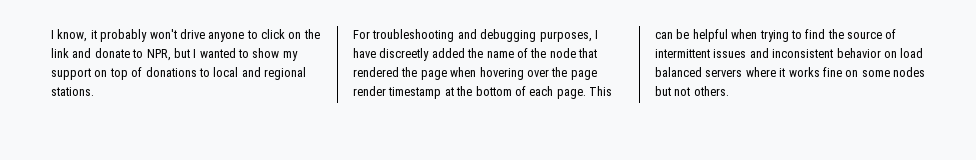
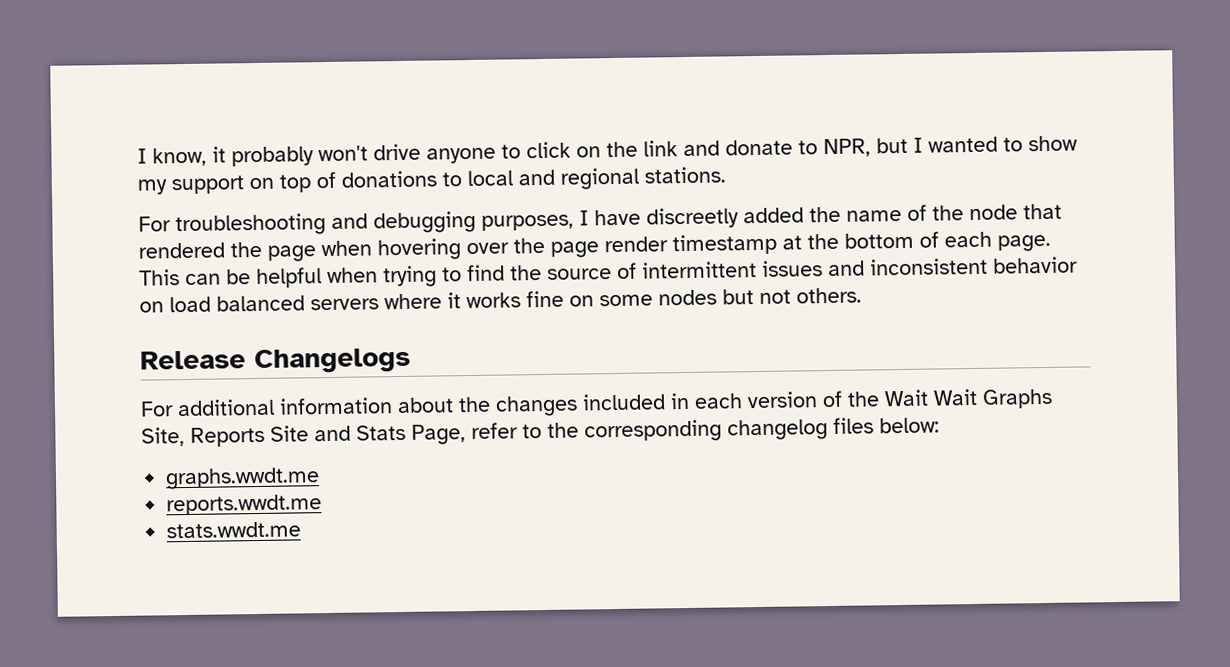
(729, 91) none -> [140,347,411,375] [140,388,1053,417] [141,417,940,447] [165,467,321,490] [166,494,323,516] [166,521,302,539] // Release Changelogs // For additional information about the changes included in each version of the Wait Wait Graphs Site, Reports Site and Stats Page, refer to the corresponding changelog files below: // graphs.wwdt.me // reports.wwdt.me // stats.wwdt.me

